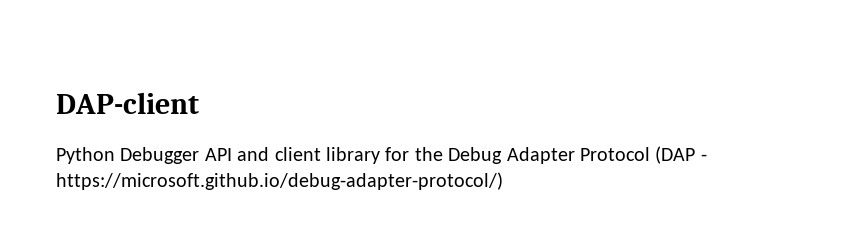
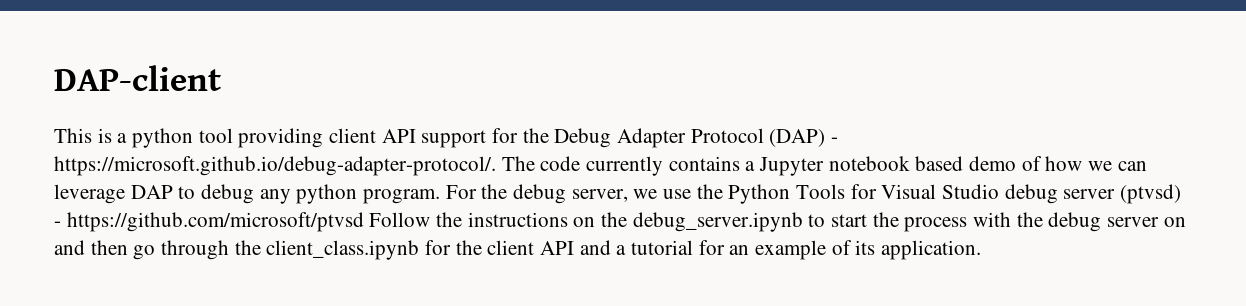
[56,147,380,164] Python Debugger API and client library -> [54,128,487,148] This is a python tool providing client API support
[655,146,707,164] [56,172,503,190] (DAP - https://microsoft.github.io/debug-adapter-protocol/) -> [769,129,839,147] [54,156,1147,176] [54,184,1182,204] [54,212,1186,232] [54,240,982,260] (DAP) - https://microsoft.github.io/debug-adapter-protocol/. The code currently contains a Jupyter notebook based demo of how we can leverage DAP to debug any python program. For the debug server, we use the Python Tools for Visual Studio debug server (ptvsd) - https://github.com/microsoft/ptvsd Follow the instructions on the debug_server.ipynb to start the process with the debug server on and then go through the client_class.ipynb for the client API and a tutorial for an example of its application.

